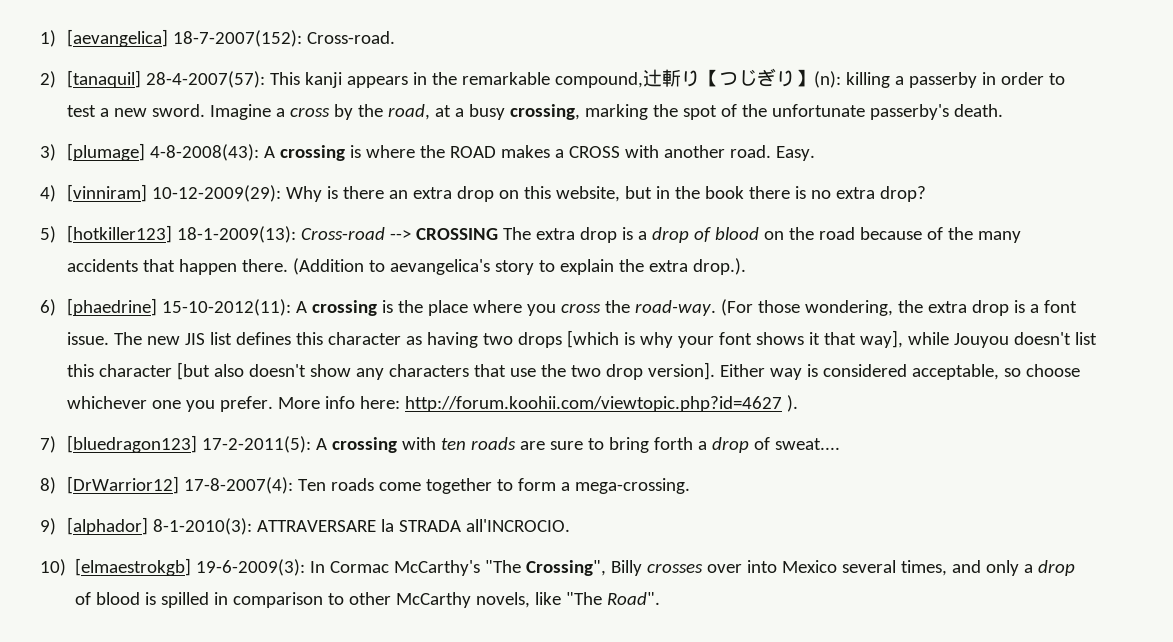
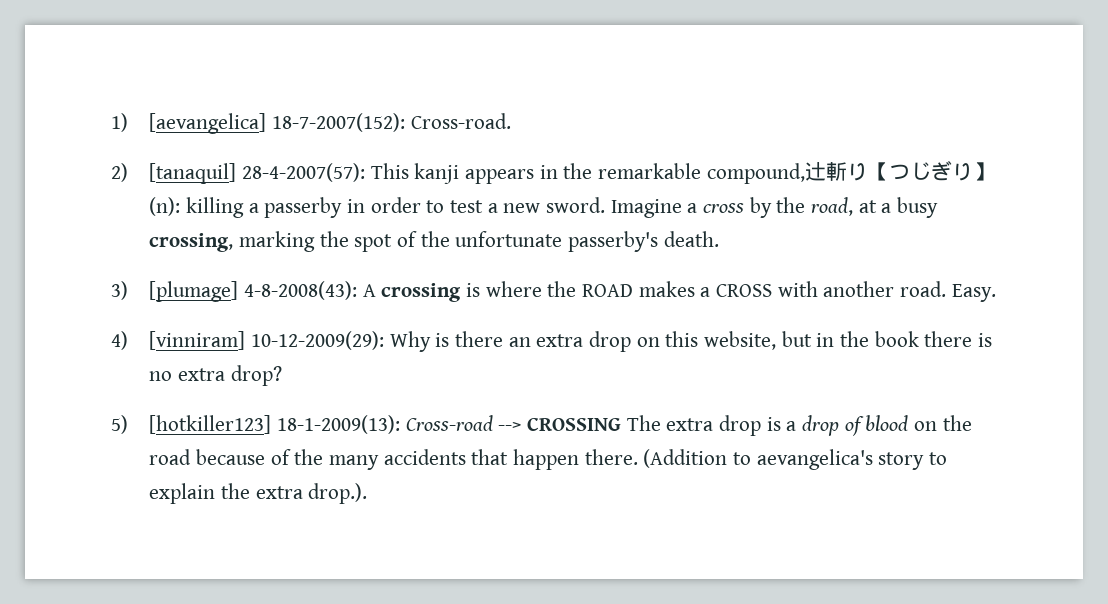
[40,298,1077,316] [66,330,1097,348] [66,362,1080,380] [66,395,798,412] [40,435,840,453] [40,476,690,494] [40,517,570,535] [40,558,1076,576] [75,592,661,608] // 6) [phaedrine] 15-10-2012(11): A crossing is the place where you cross the road-way. (For those wondering, the extra drop is a font issue. The new JIS list defines this character as having two drops [which is why your font shows it that way], while Jouyou doesn't list this character [but also doesn't show any characters that use the two drop version]. Either way is considered acceptable, so choose whichever one you prefer. More info here: http://forum.koohii.com/viewtopic.php?id=4627 ). // 7) [bluedragon123] 17-2-2011(5): A crossing with ten roads are sure to bring forth a drop of sweat.... // 8) [DrWarrior12] 17-8-2007(4): Ten roads come together to form a mega-crossing. // 9) [alphador] 8-1-2010(3): ATTRAVERSARE la STRADA all'INCROCIO. // 10) [elmaestrokgb] 19-6-2009(3): In Cormac McCarthy's "The Crossing", Billy crosses over into Mexico several times, and only a drop of blood is spilled in comparison to other McCarthy novels, like "The Road". -> (368, 493) none

